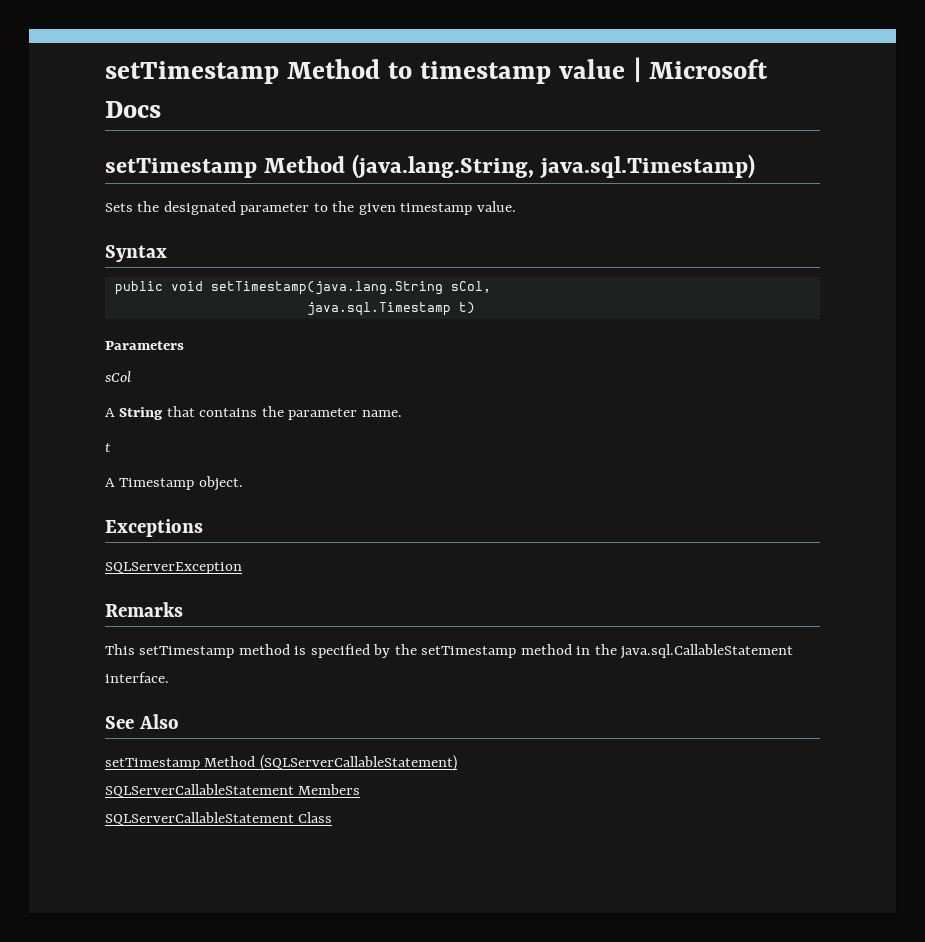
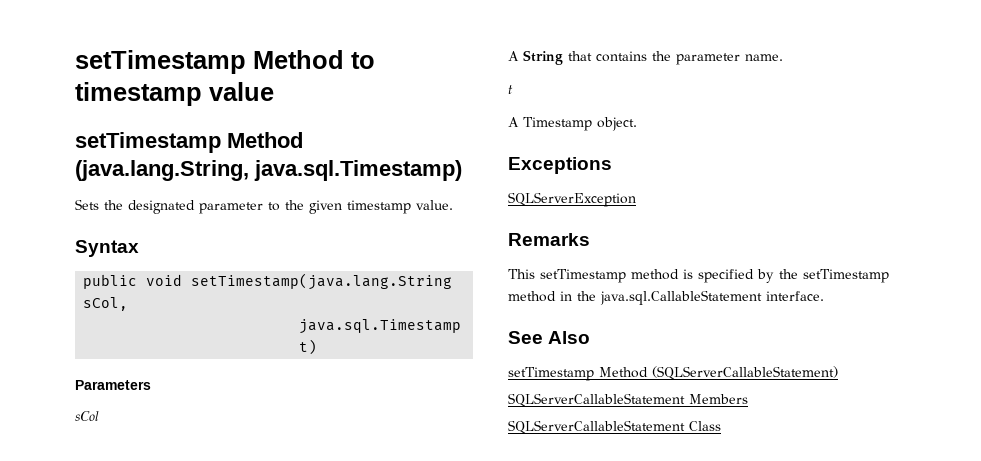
[633,57,768,82] [105,101,161,118] | Microsoft Docs -> (274, 91) none

